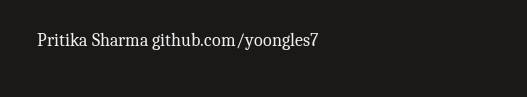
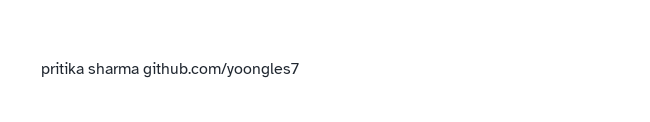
[37,32,149,46] Pritika Sharma -> [41,62,140,77] pritika sharma

